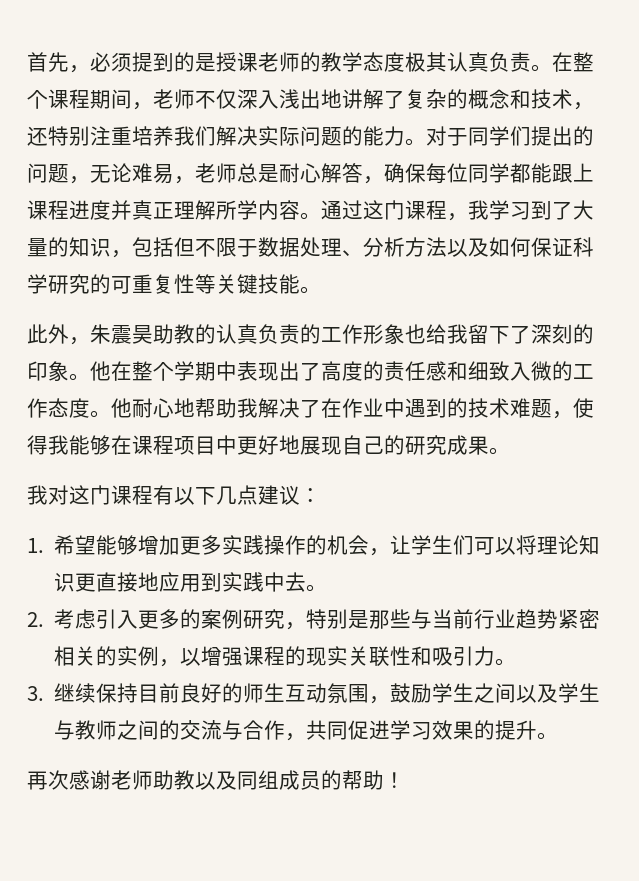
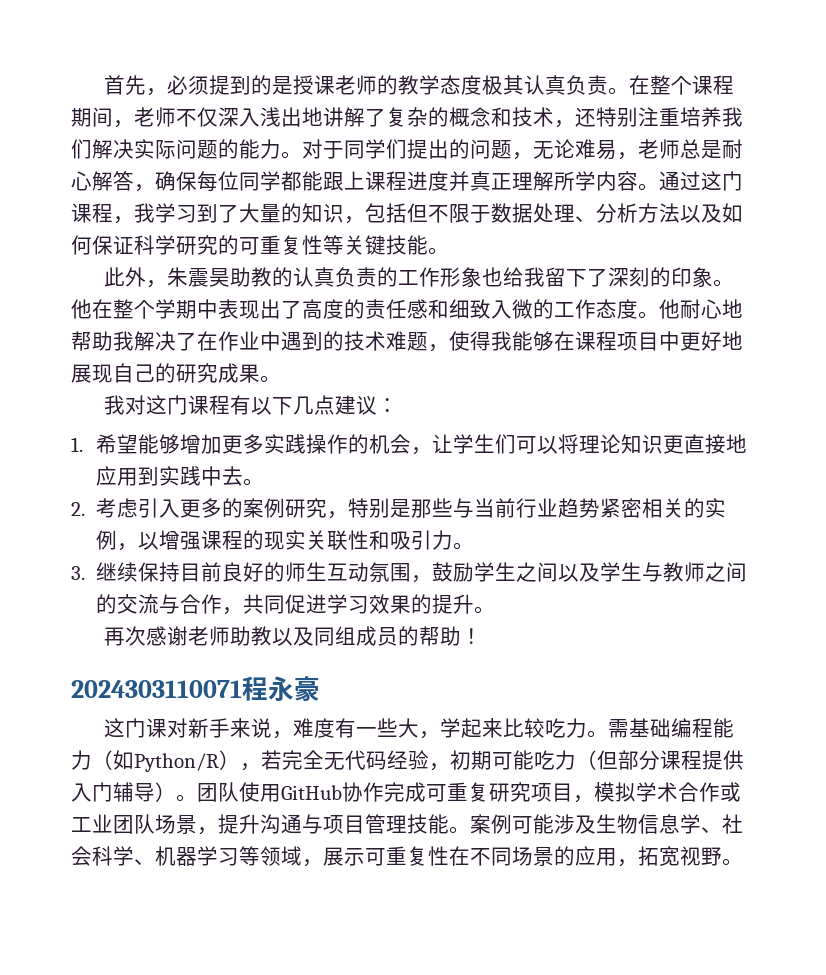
(405, 780) none -> [71,676,320,701] [104,718,735,739] [71,750,744,772] [71,782,741,803] [71,814,743,835] [71,846,743,867] // 2024303110071程永豪 // 这门课对新手来说，难度有一些大，学起来比较吃力。需基础编程能力（如Python/R），若完全无代码经验，初期可能吃力（但部分课程提供入门辅导）。团队使用GitHub协作完成可重复研究项目，模拟学术合作或工业团队场景，提升沟通与项目管理技能。案例可能涉及生物信息学、社会科学、机器学习等领域，展示可重复性在不同场景的应用，拓宽视野。

